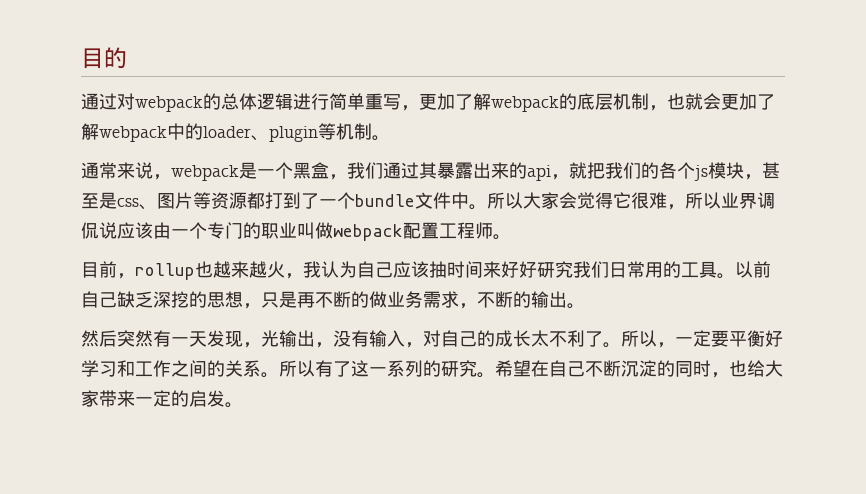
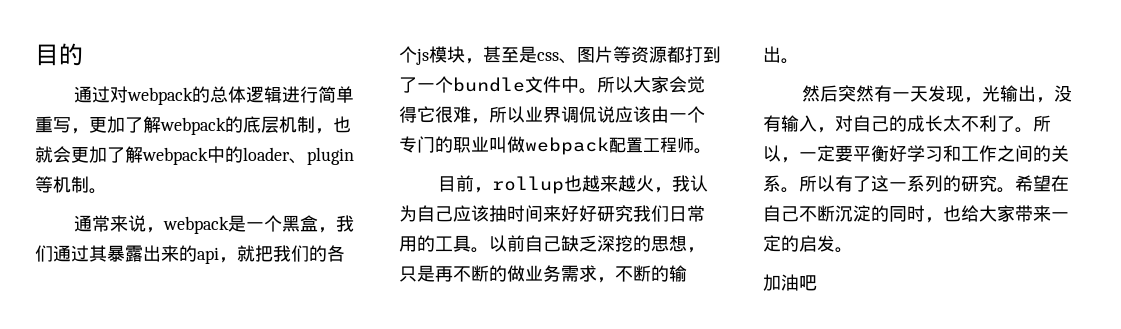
(243, 405) none -> [763,274,817,291] // 加油吧

